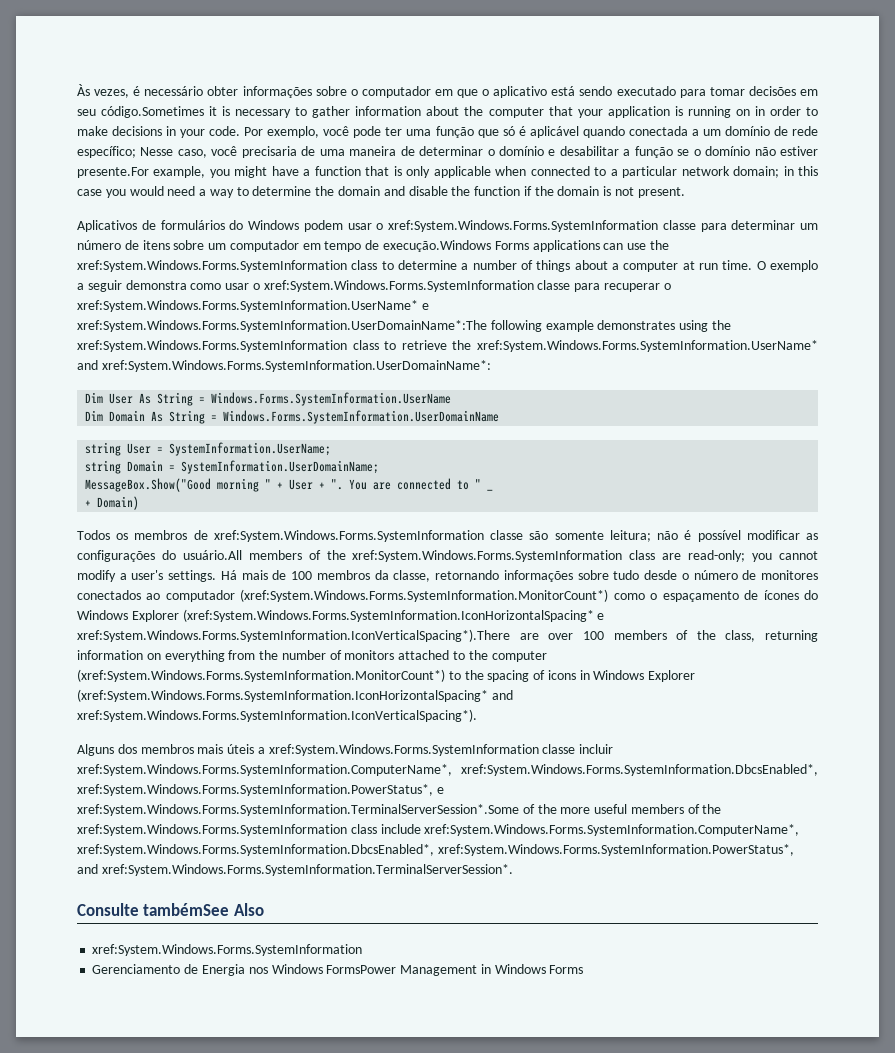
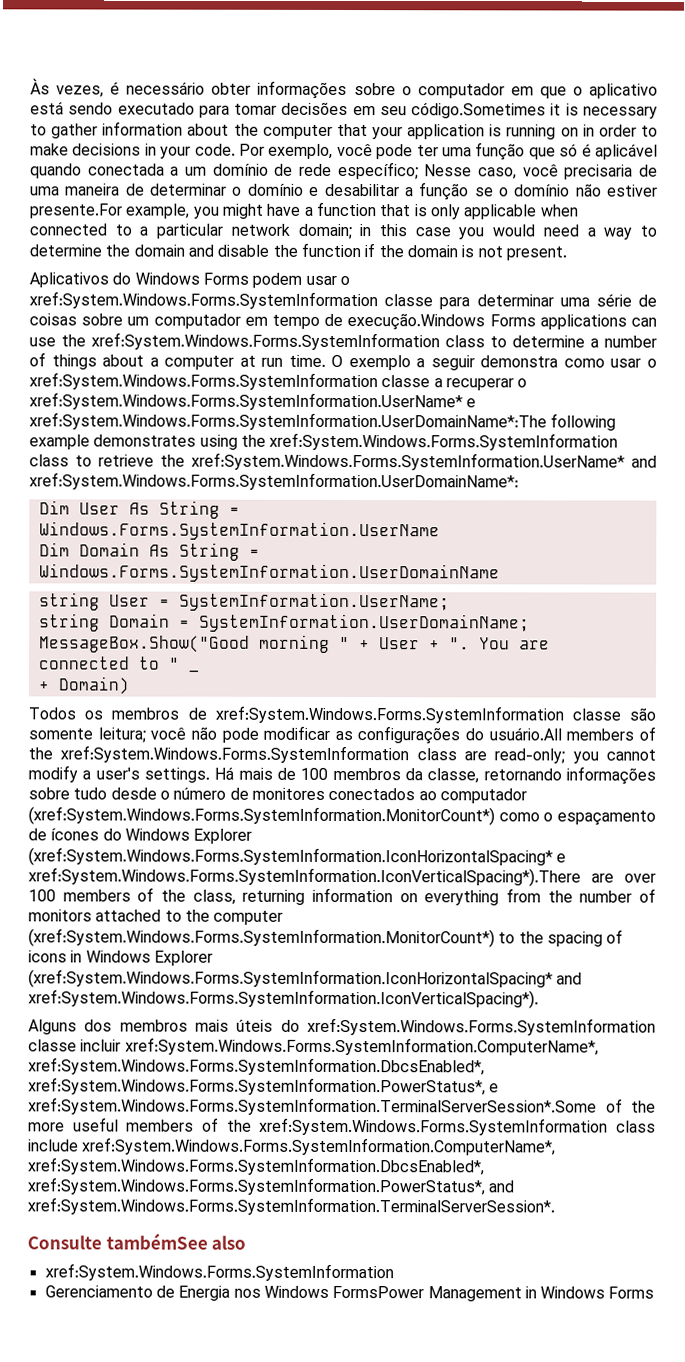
[141,220,299,230] de formulários do Windows -> [112,272,249,285] do Windows Forms
[800,223,818,230] [77,240,170,250] um número de itens -> [559,293,657,307] [29,313,77,326] uma série de coisas
[574,283,601,292] para -> [433,378,443,388] a
[657,530,741,542] não é possível -> [150,726,259,743] você não pode
[257,747,265,754] a -> [280,1019,300,1032] do
[233,903,264,916] Also -> [211,1235,247,1250] also

